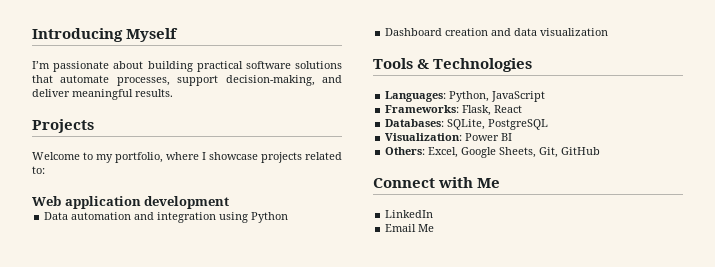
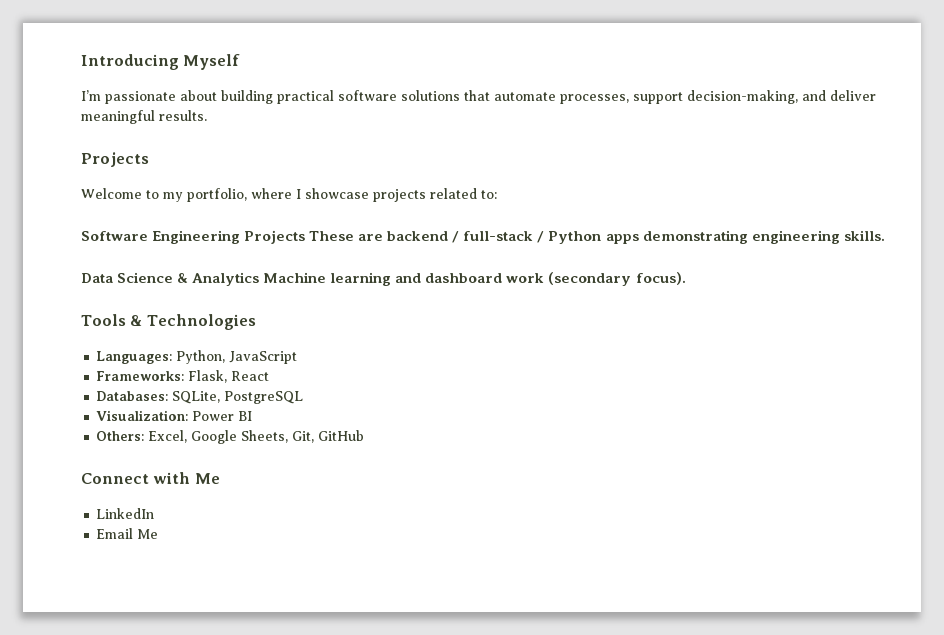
[32,196,230,209] [44,212,289,223] [385,28,609,36] Web application development // Data automation and integration using Python // Dashboard creation and data visualization -> [81,230,885,244] [81,272,686,286] Software Engineering Projects These are backend / full-stack / Python apps demonstrating engineering skills. // Data Science & Analytics Machine learning and dashboard work (secondary focus).

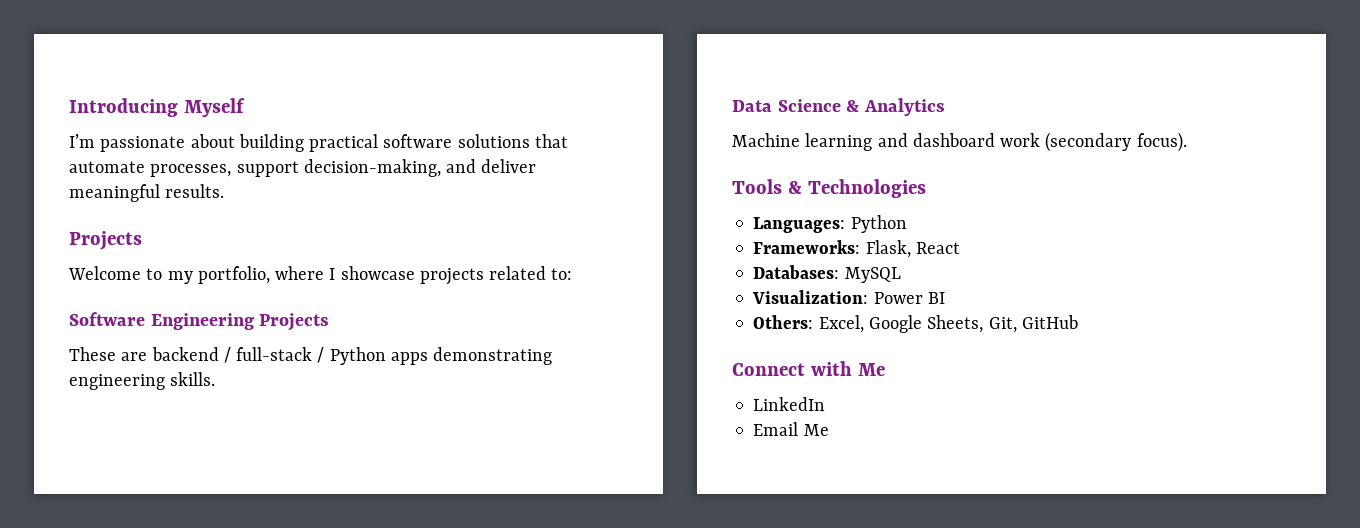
(306, 237) none -> (330, 322) //
(260, 279) none -> (945, 107) //
[176,350,298,364] Python, JavaScript -> [850,215,907,233] Python
[172,391,304,404] SQLite, PostgreSQL -> [844,267,901,283] MySQL

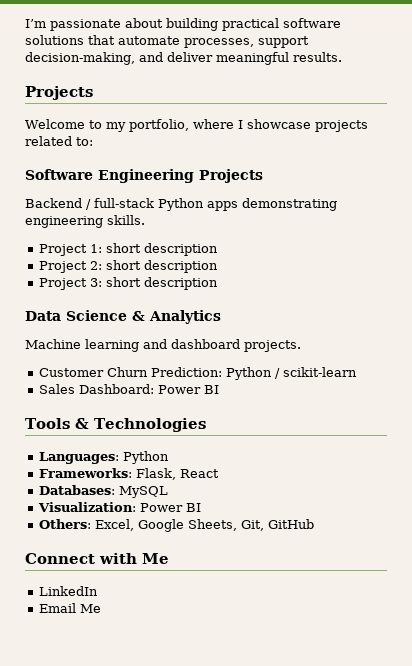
[69,98,245,117] Introducing Myself // -> (25, 23) none
[69,347,219,361] These are backend -> [25,198,82,208] Backend
[317,347,325,363] / -> (154, 203) none
(216, 379) none -> [39,243,219,256] [39,260,219,273] [39,277,219,290] // Project 1: short description // Project 2: short description // Project 3: short description
[1000,132,1187,152] work (secondary focus). -> [244,340,301,352] [39,367,358,380] [39,384,220,394] projects. // Customer Churn Prediction: Python / scikit-learn // Sales Dashboard: Power BI

